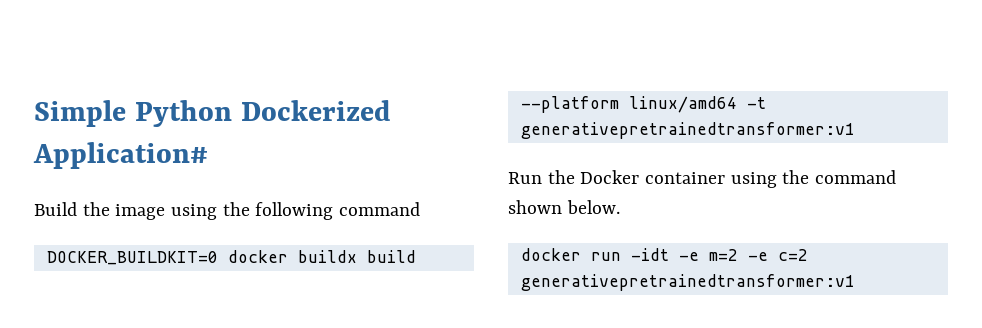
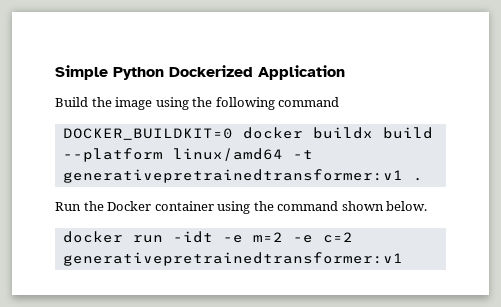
[33,142,208,169] Application# -> [258,65,345,80] Application
(855, 130) none -> [412,177,423,181] .

